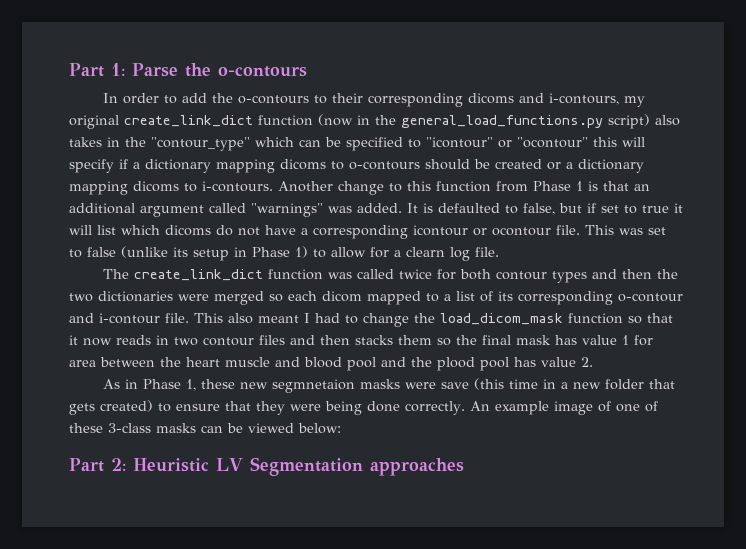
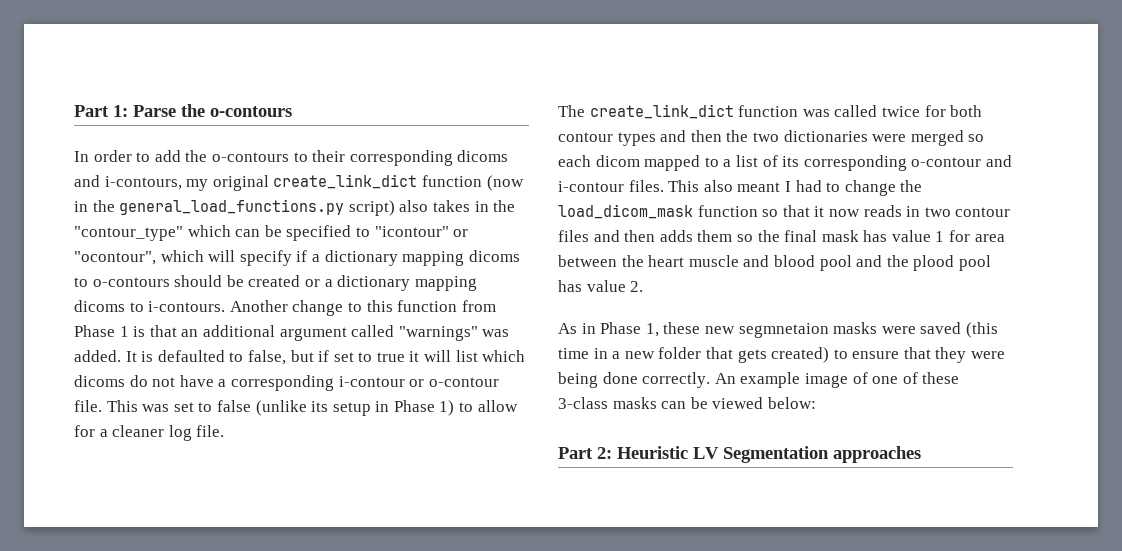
[517,137,617,148] "ocontour" this -> [74,250,204,265] "ocontour", which
[413,225,551,236] icontour or ocontour -> [338,376,499,387] i-contour or o-contour
[406,247,445,257] clearn -> [112,425,165,437] cleaner
[165,313,189,323] file. -> [628,180,664,192] files.
[355,335,393,345] stacks -> [659,230,693,242] adds
[440,382,469,389] save -> [920,322,962,334] saved

